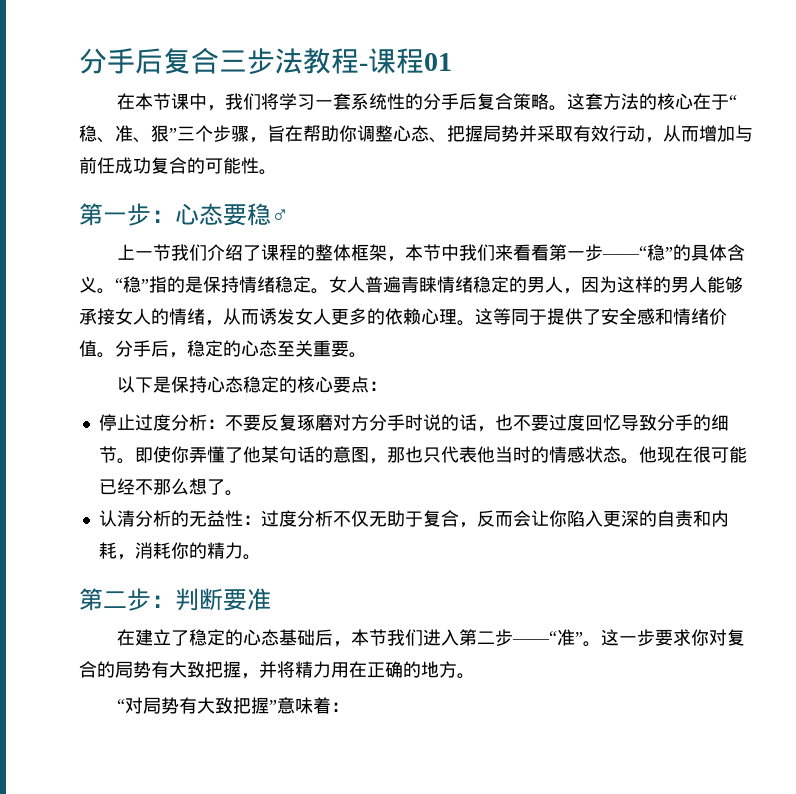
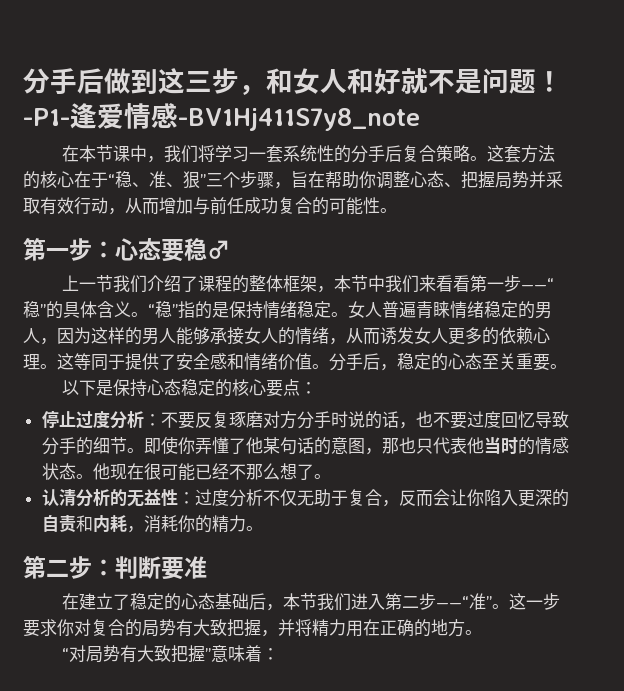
[79,48,452,75] 分手后复合三步法教程-课程01 -> [23,68,563,95] [23,103,420,131] 分手后做到这三步，和女人和好就不是问题！-P1-逢爱情感-BV1Hj411S7y8_note

